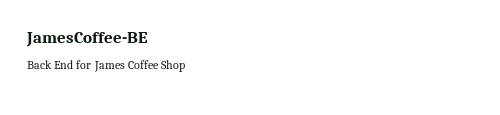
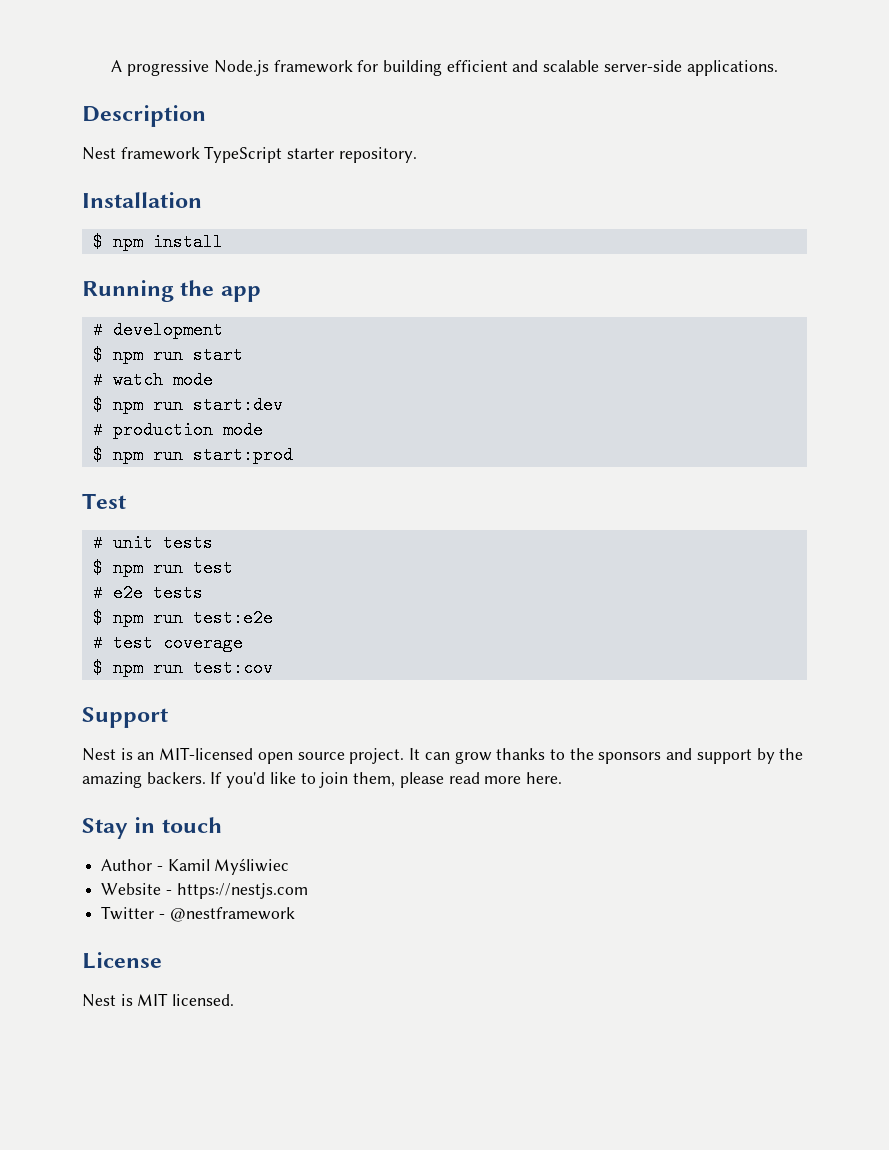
[26,32,148,47] [27,60,186,72] JamesCoffee-BE // Back End for James Coffee Shop -> [111,60,778,76] [82,105,206,127] [82,146,417,163] [82,192,202,208] [92,233,223,251] [82,280,261,302] [92,321,223,339] [92,346,243,364] [92,371,213,389] [92,396,283,414] [92,421,263,439] [92,446,293,464] [82,493,126,509] [92,534,213,552] [92,559,233,577] [92,584,203,602] [92,609,273,627] [92,634,243,652] [92,659,273,677] [82,707,168,728] [82,747,804,764] [82,772,562,788] [82,817,222,839] [101,858,290,875] [101,883,308,899] [101,906,295,922] [82,952,162,969] [82,993,235,1007] A progressive Node.js framework for building efficient and scalable server-side applications. // Description // Nest framework TypeScript starter repository. // Installation // $ npm install // Running the app // # development // $ npm run start // # watch mode // $ npm run start:dev // # production mode // $ npm run start:prod // Test // # unit tests // $ npm run test // # e2e tests // $ npm run test:e2e // # test coverage // $ npm run test:cov // Support // Nest is an MIT-licensed open source project. It can grow thanks to the sponsors and support by the amazing backers. If you'd like to join them, please read more here. // Stay in touch // Author - Kamil Myśliwiec // Website - https://nestjs.com // Twitter - @nestframework // License // Nest is MIT licensed.

